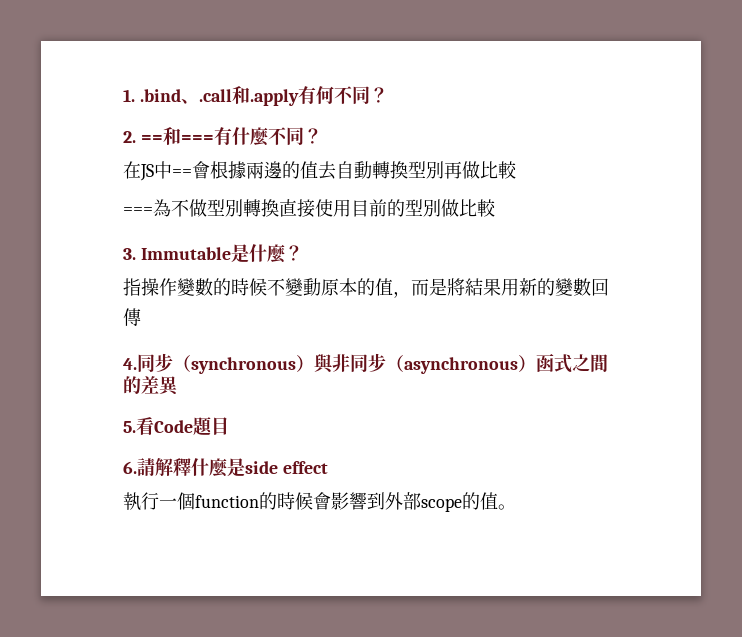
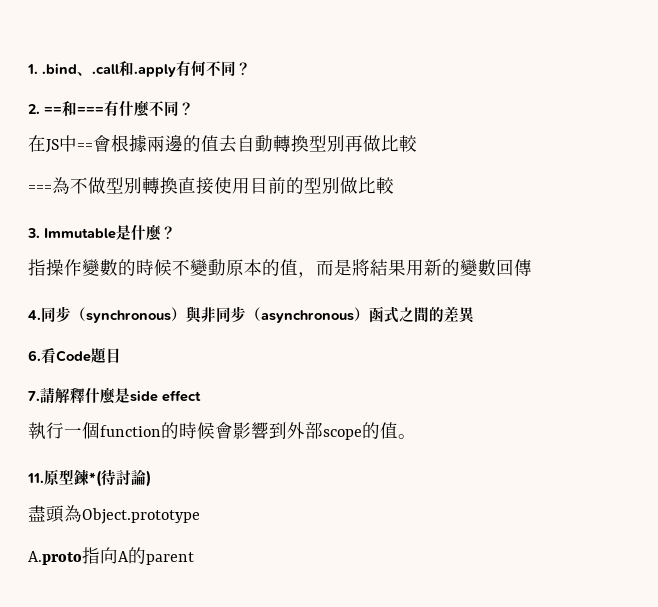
[123,421,136,433] 5. -> [28,350,41,361] 6.
[123,461,137,474] 6. -> [28,391,40,401] 7.
(516, 507) none -> [27,469,151,487] [28,505,200,524] [28,547,194,565] // 11.原型鍊*(待討論) // 盡頭為Object.prototype // A.proto指向A的parent

